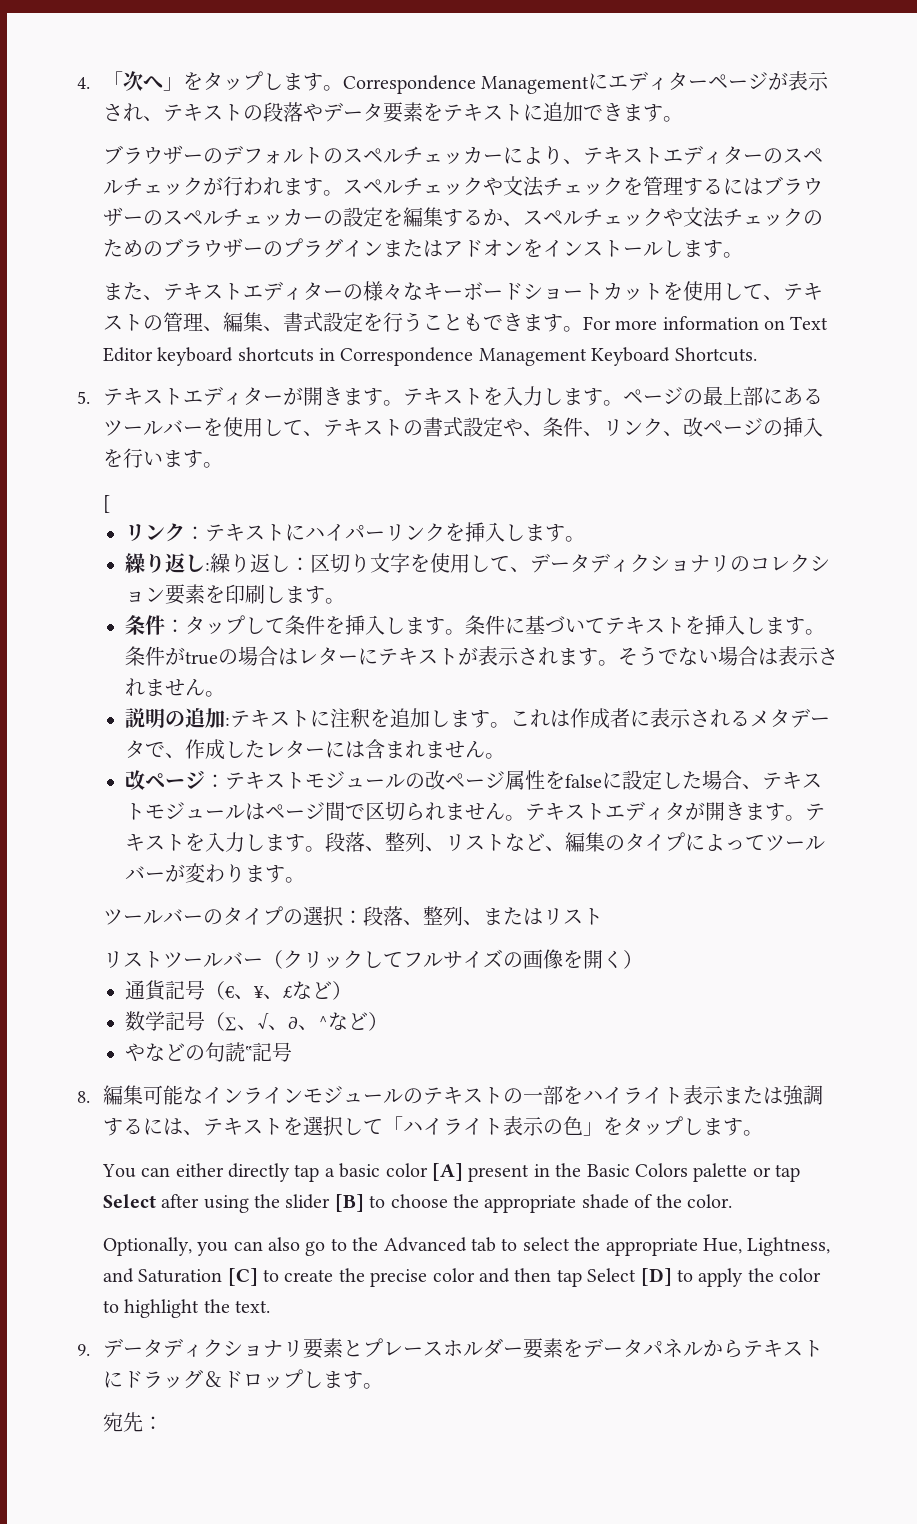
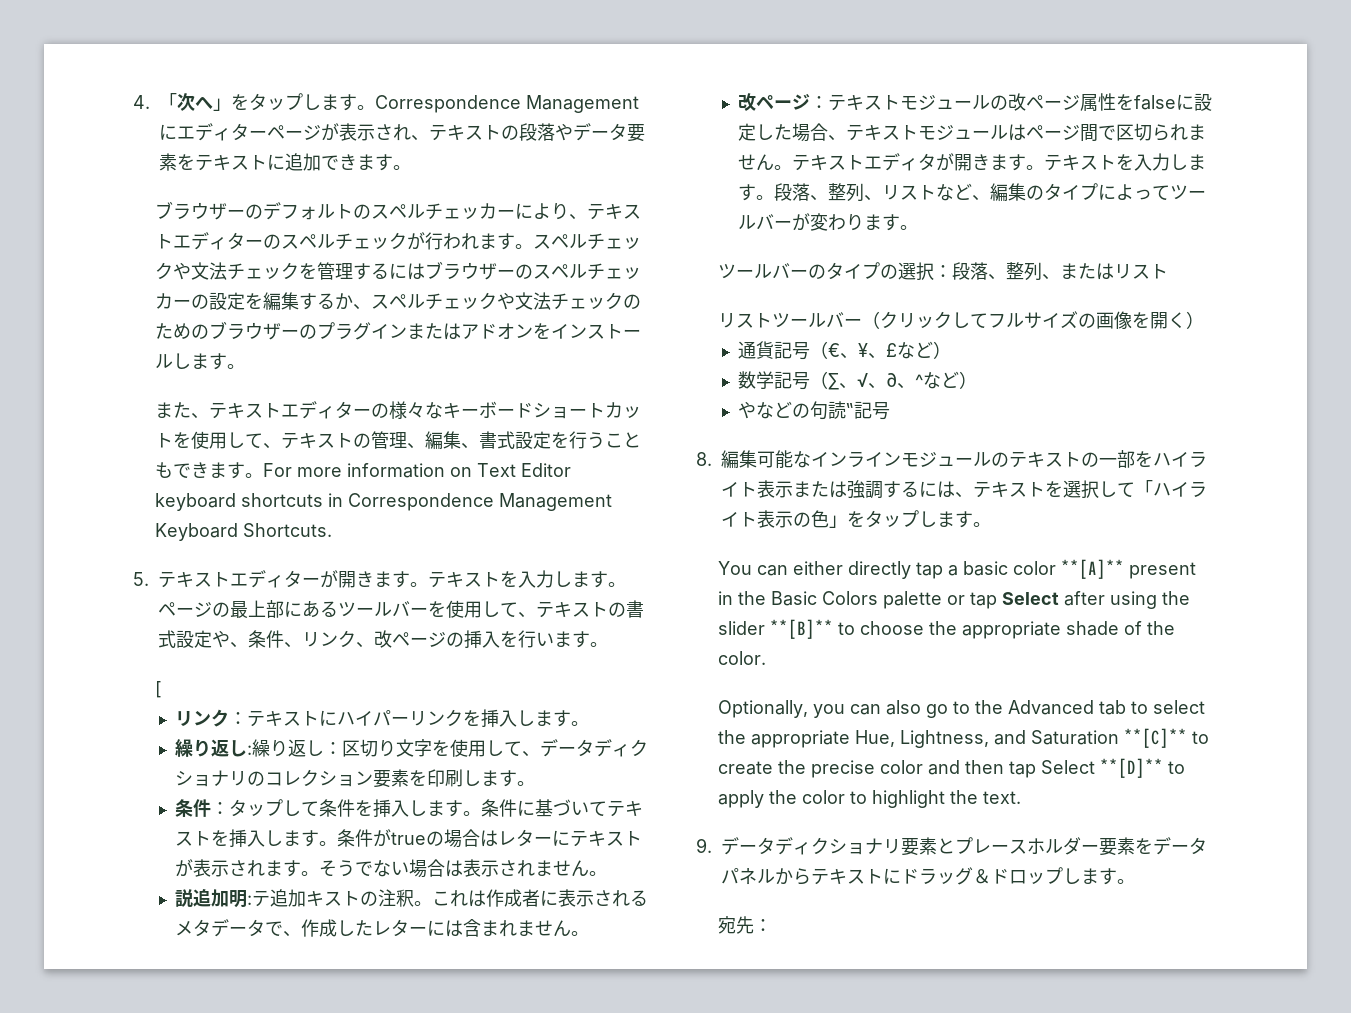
[144,708,490,728] 明の追加:テキストに注釈を追加します -> [192,889,414,908] 追加明:テ追加キストの注釈
[432,1163,464,1181] [A] -> [1061,559,1125,579] **[A]**
[334,1194,364,1212] [B] -> [770,619,834,639] **[B]**
[227,1268,258,1286] [C] -> [1124,728,1188,748] **[C]**
[640,1268,672,1286] [D] -> [1100,758,1164,778] **[D]**

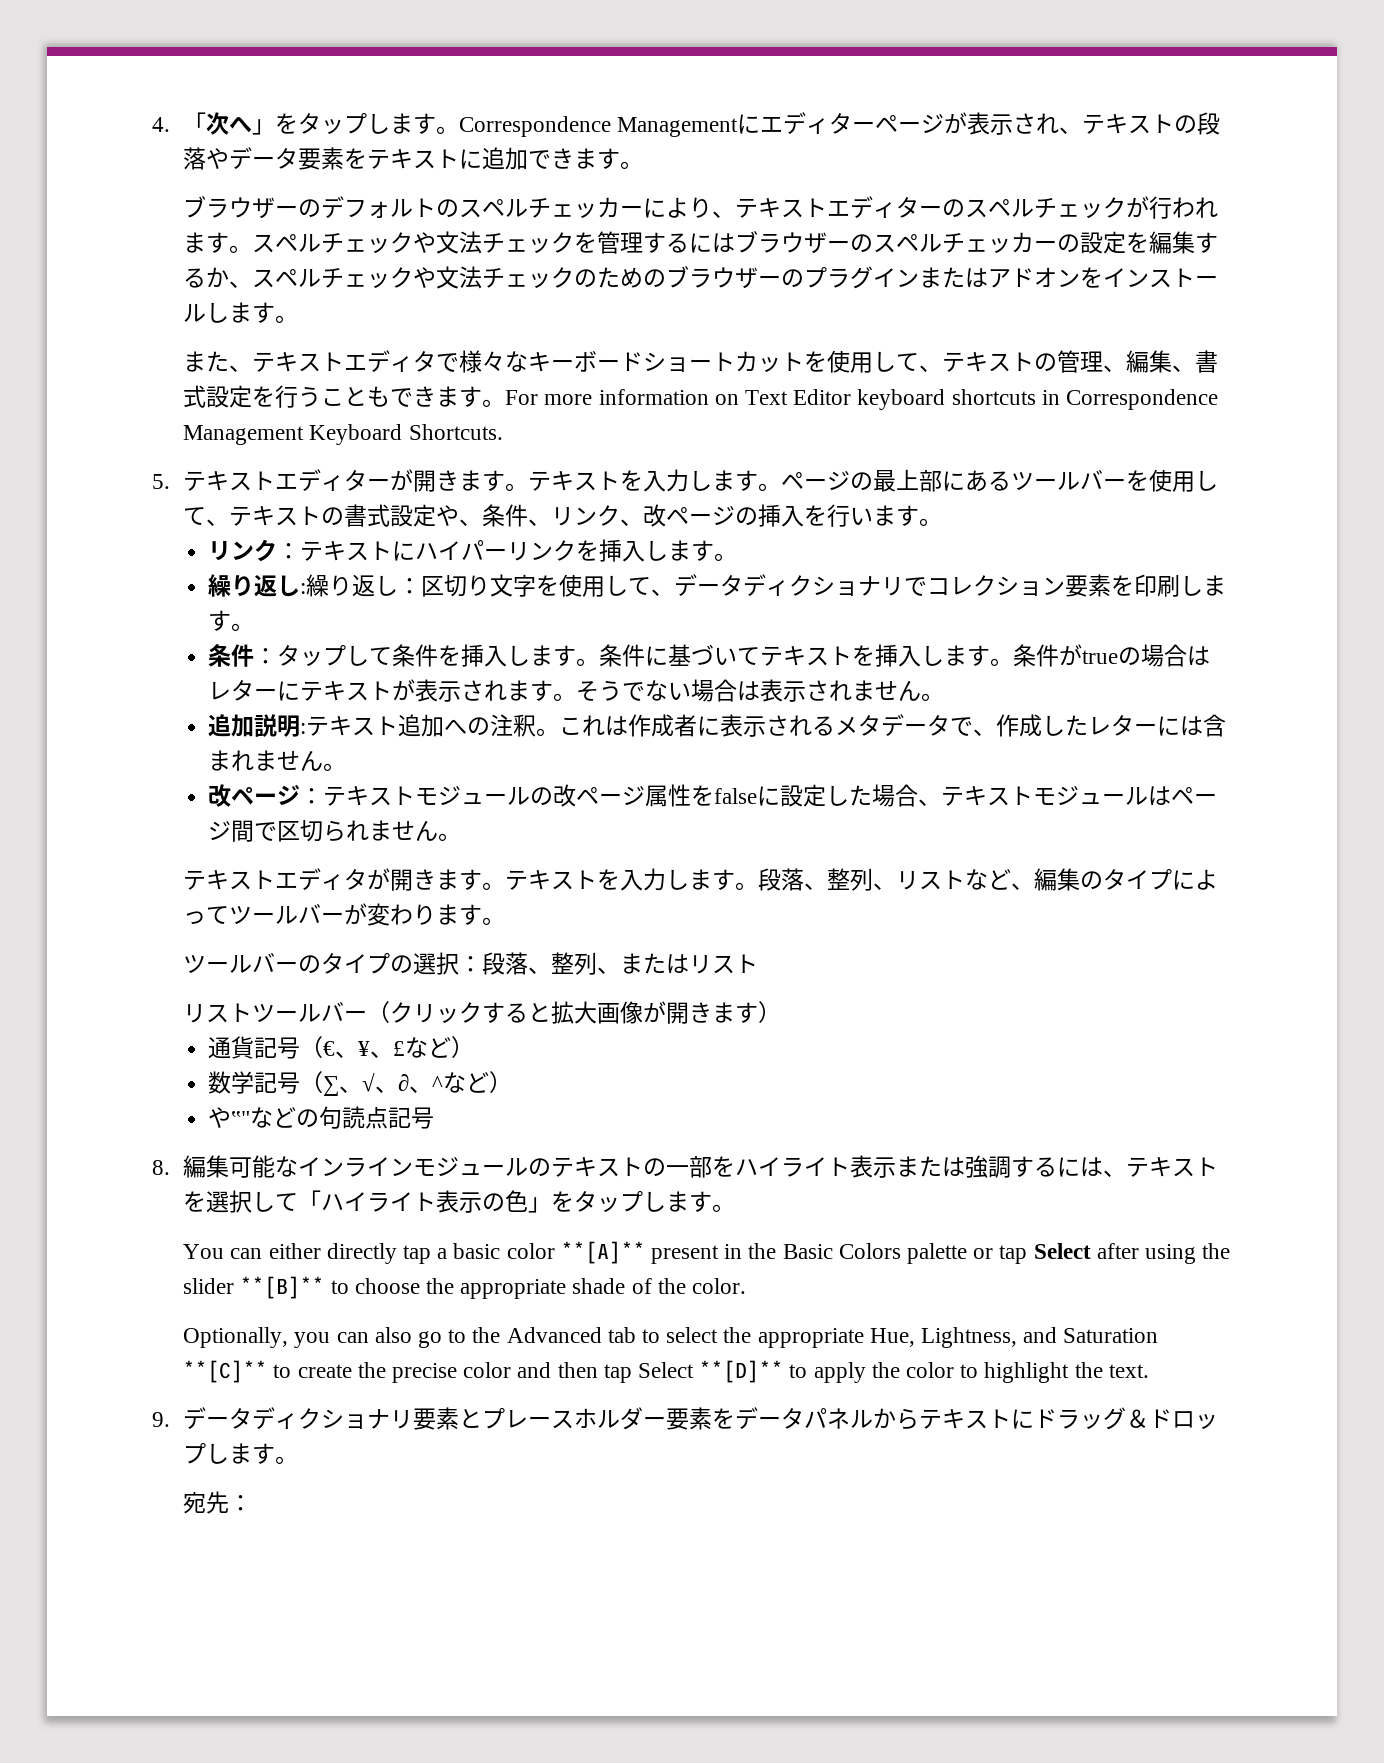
[353,403,390,418] ーの -> [436,353,460,372] で
[155,681,163,698] // [ -> (943, 522) none
[246,771,265,786] の -> [904,577,928,596] で
[174,889,229,907] 説追加 -> [208,714,278,737] 追加説
[269,889,360,907] 追加キスト -> [329,714,468,737] キスト追加へ
(792, 167) none -> (462, 837) //
[952,311,1187,329] してフルサイズの画像を開く -> [482,1001,759,1024] すると拡大画像が開きます
(756, 410) none -> [231,1111,251,1126] ‟"
[845,403,854,417] ‟ -> [365,1106,389,1129] 点

